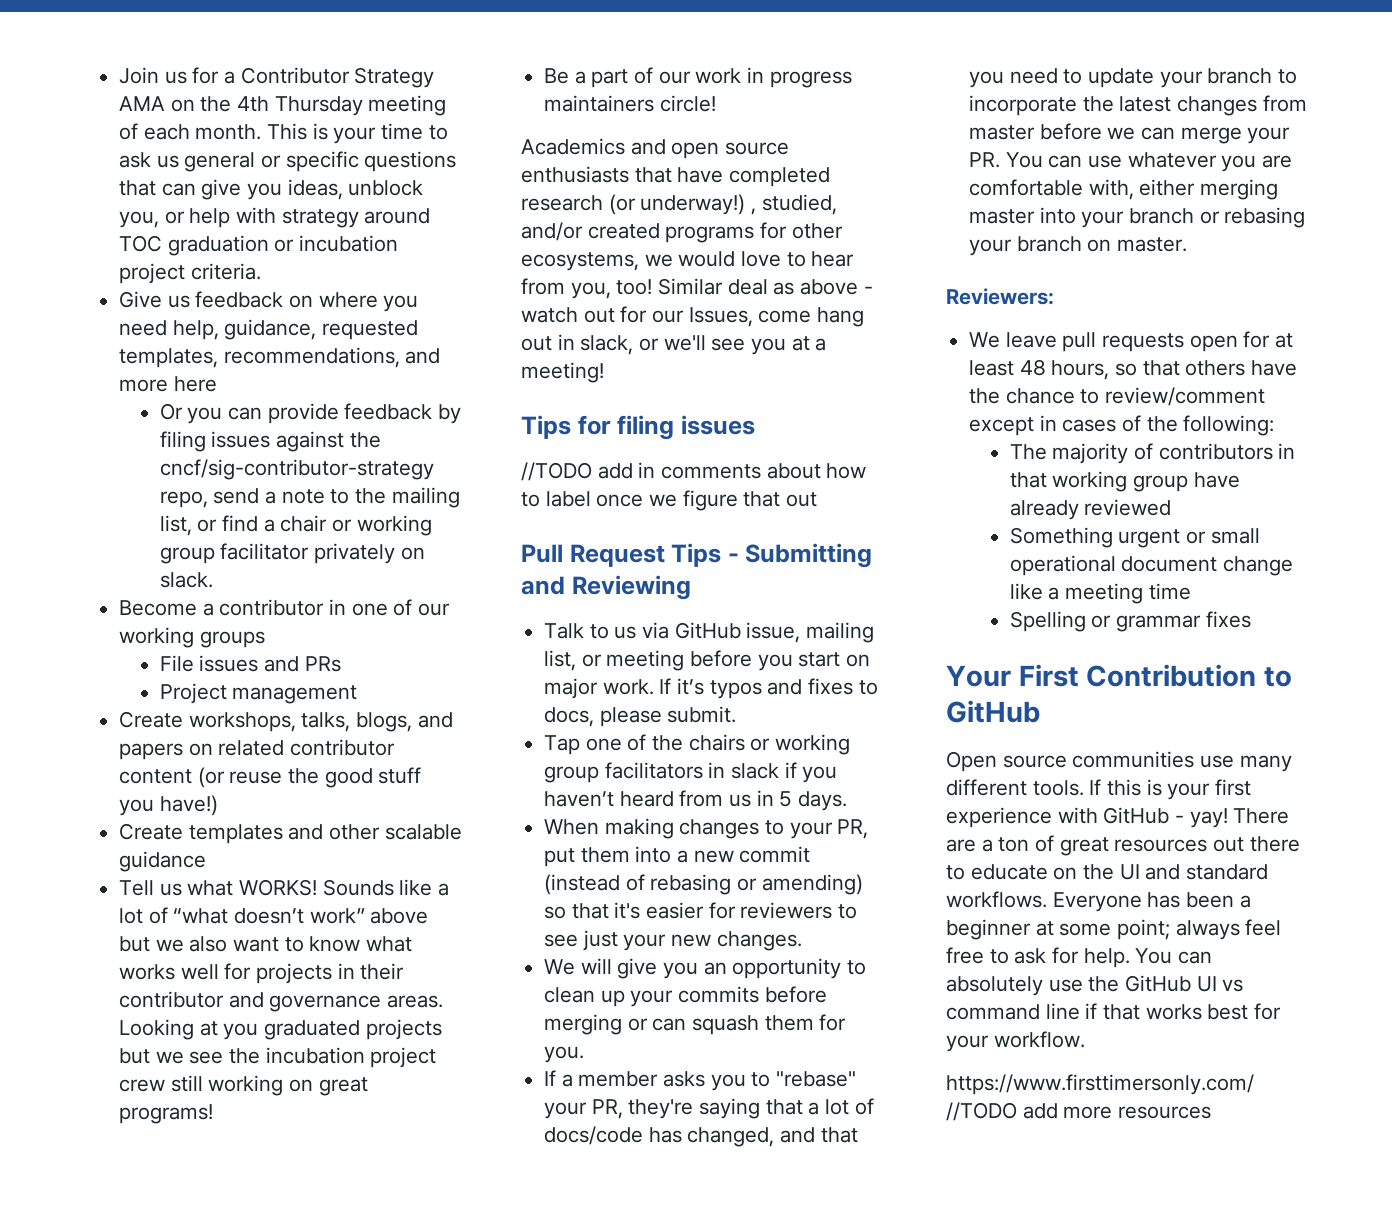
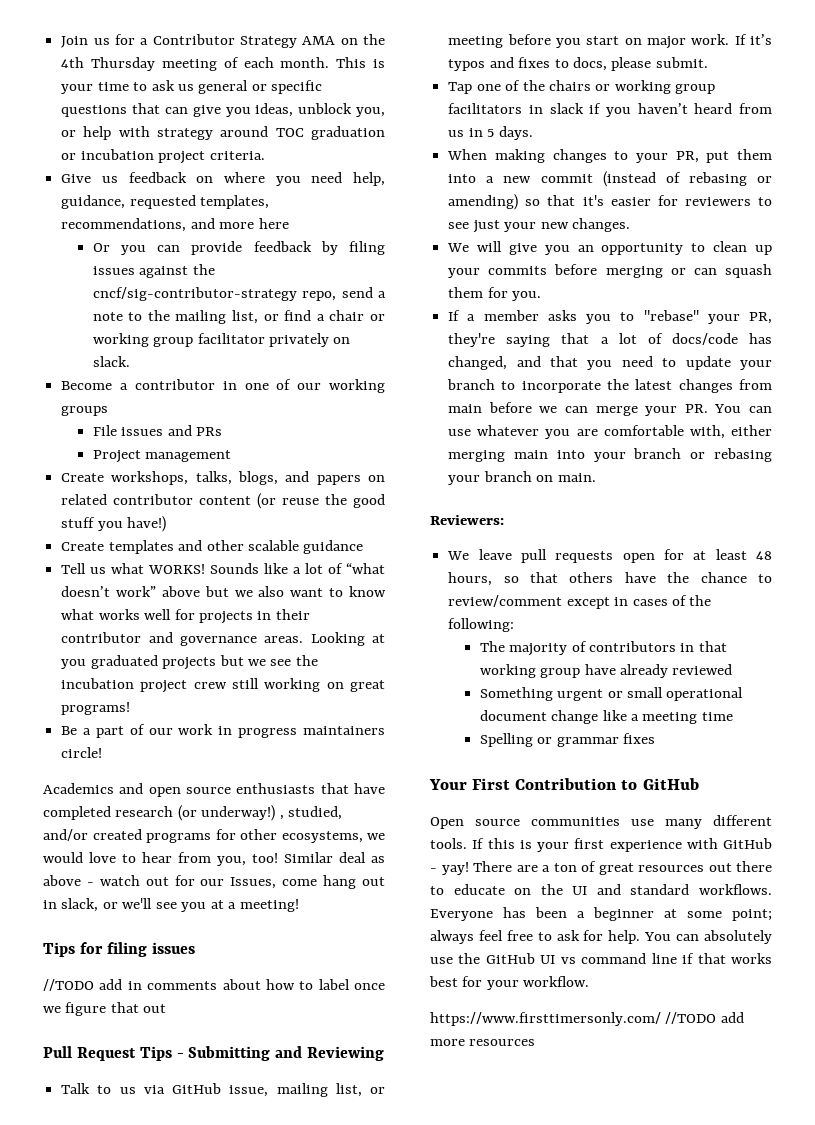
[969,125,1036,140] master -> [448,404,483,413] main
[969,209,1036,224] master -> [513,450,548,459] main
[1117,237,1188,252] master. -> [557,473,596,482] main.

